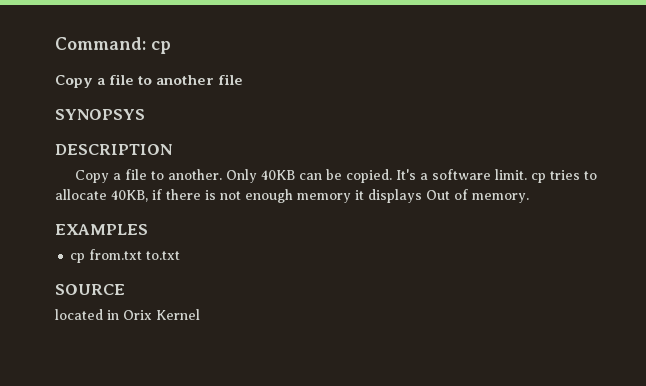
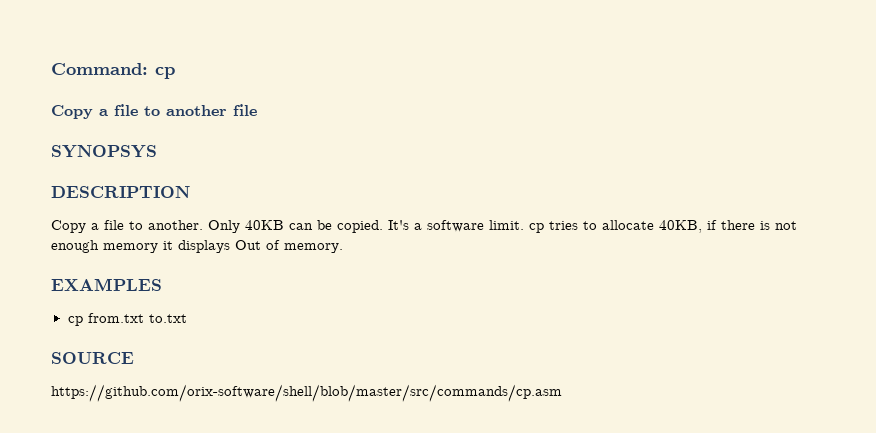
[55,309,200,320] located in Orix Kernel -> [51,384,562,402] https://github.com/orix-software/shell/blob/master/src/commands/cp.asm

